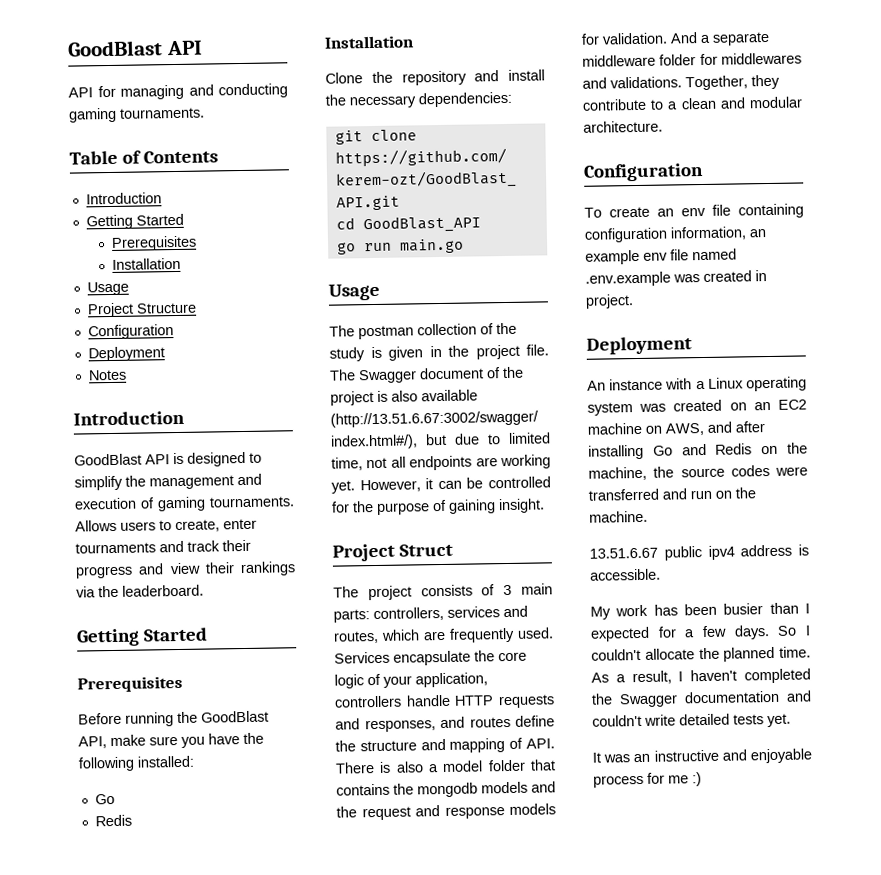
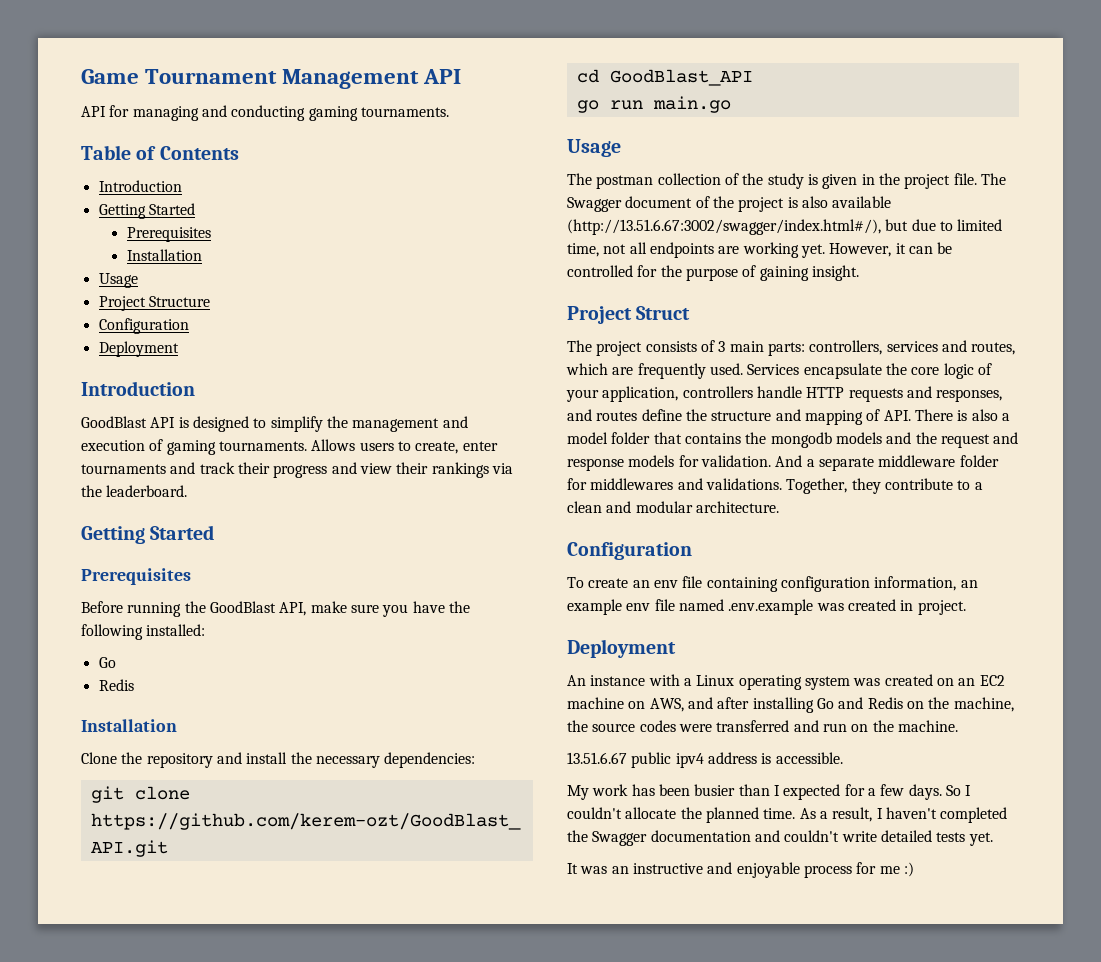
[67,40,163,57] GoodBlast -> [81,69,420,89] Game Tournament Management
[87,369,127,381] // Notes -> (179, 349) none

